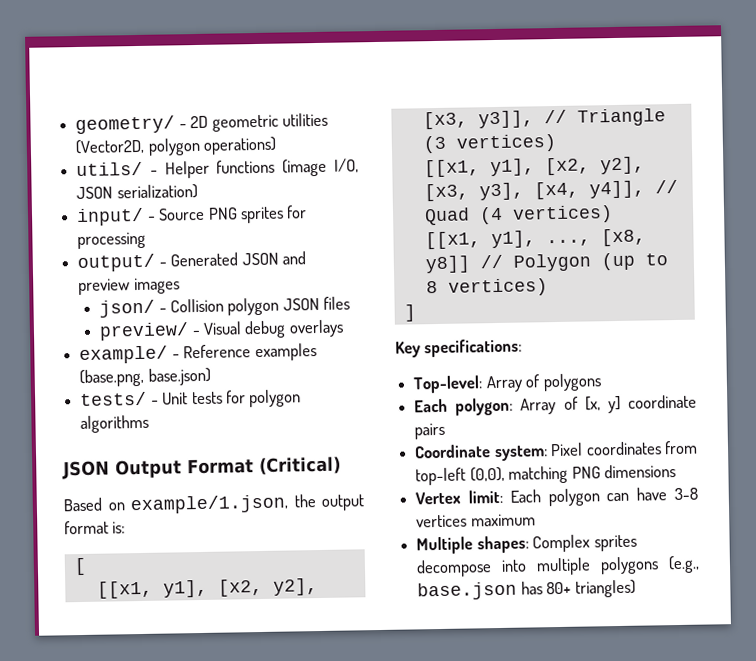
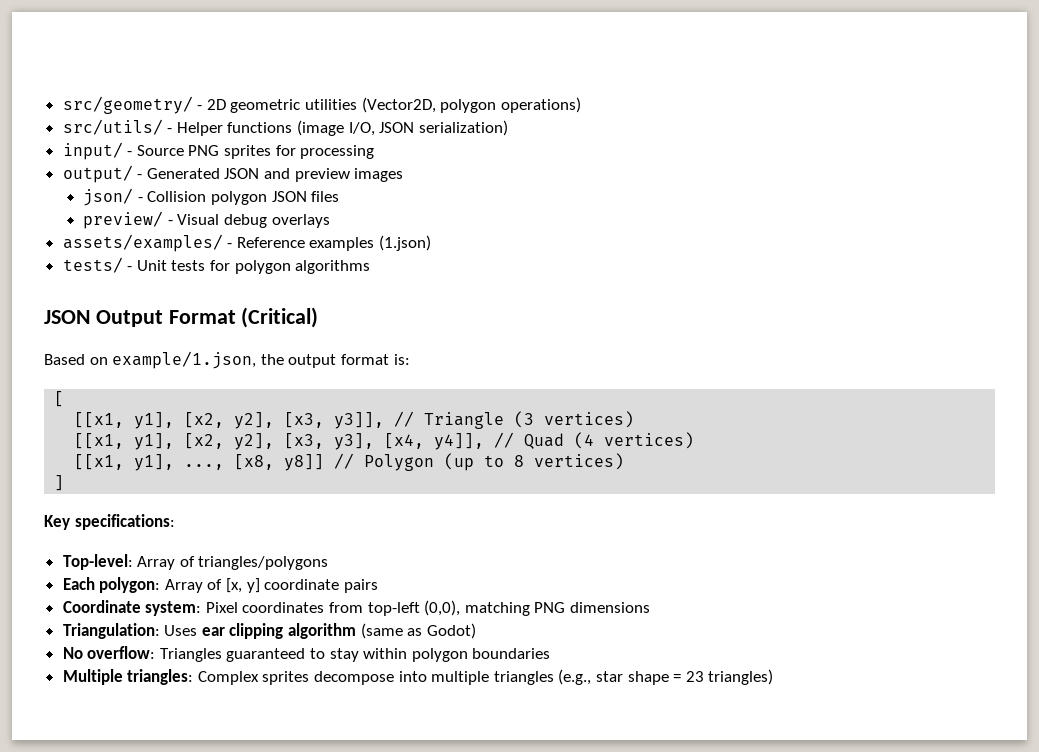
[75,115,176,135] geometry/ -> [62,96,193,114] src/geometry/
[76,161,144,177] utils/ -> [62,119,163,135] src/utils/
[79,345,169,365] example/ -> [62,234,223,252] assets/examples/
[79,367,211,388] (base.png, base.json) -> [379,235,432,251] (1.json)
[542,373,602,392] polygons -> [198,556,329,570] triangles/polygons
[415,487,698,507] [416,513,536,528] Vertex limit: Each polygon can have 3-8 vertices maximum -> [62,623,476,639] [62,646,551,662] Triangulation: Uses ear clipping algorithm (same as Godot) // No overflow: Triangles guaranteed to stay within polygon boundaries
[476,535,529,554] shapes: -> [127,669,194,685] triangles:
[600,555,700,575] [417,581,572,601] polygons (e.g., base.json has 80+ -> [493,669,704,685] triangles (e.g., star shape = 23

